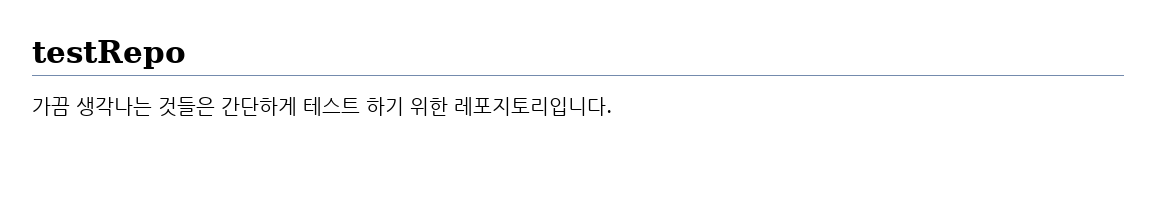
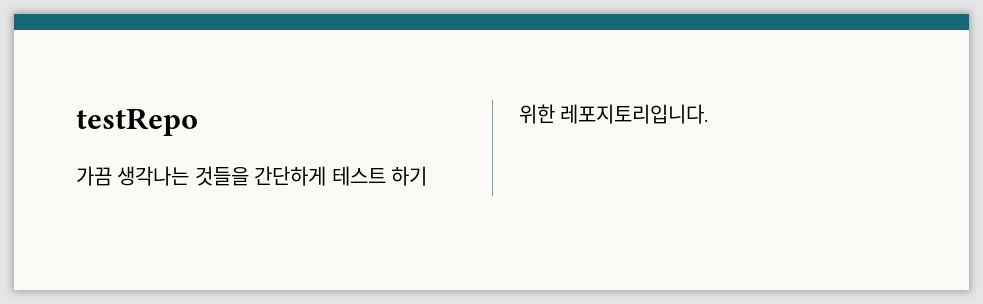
[158,97,215,117] 것들은 -> [194,166,249,186] 것들을

